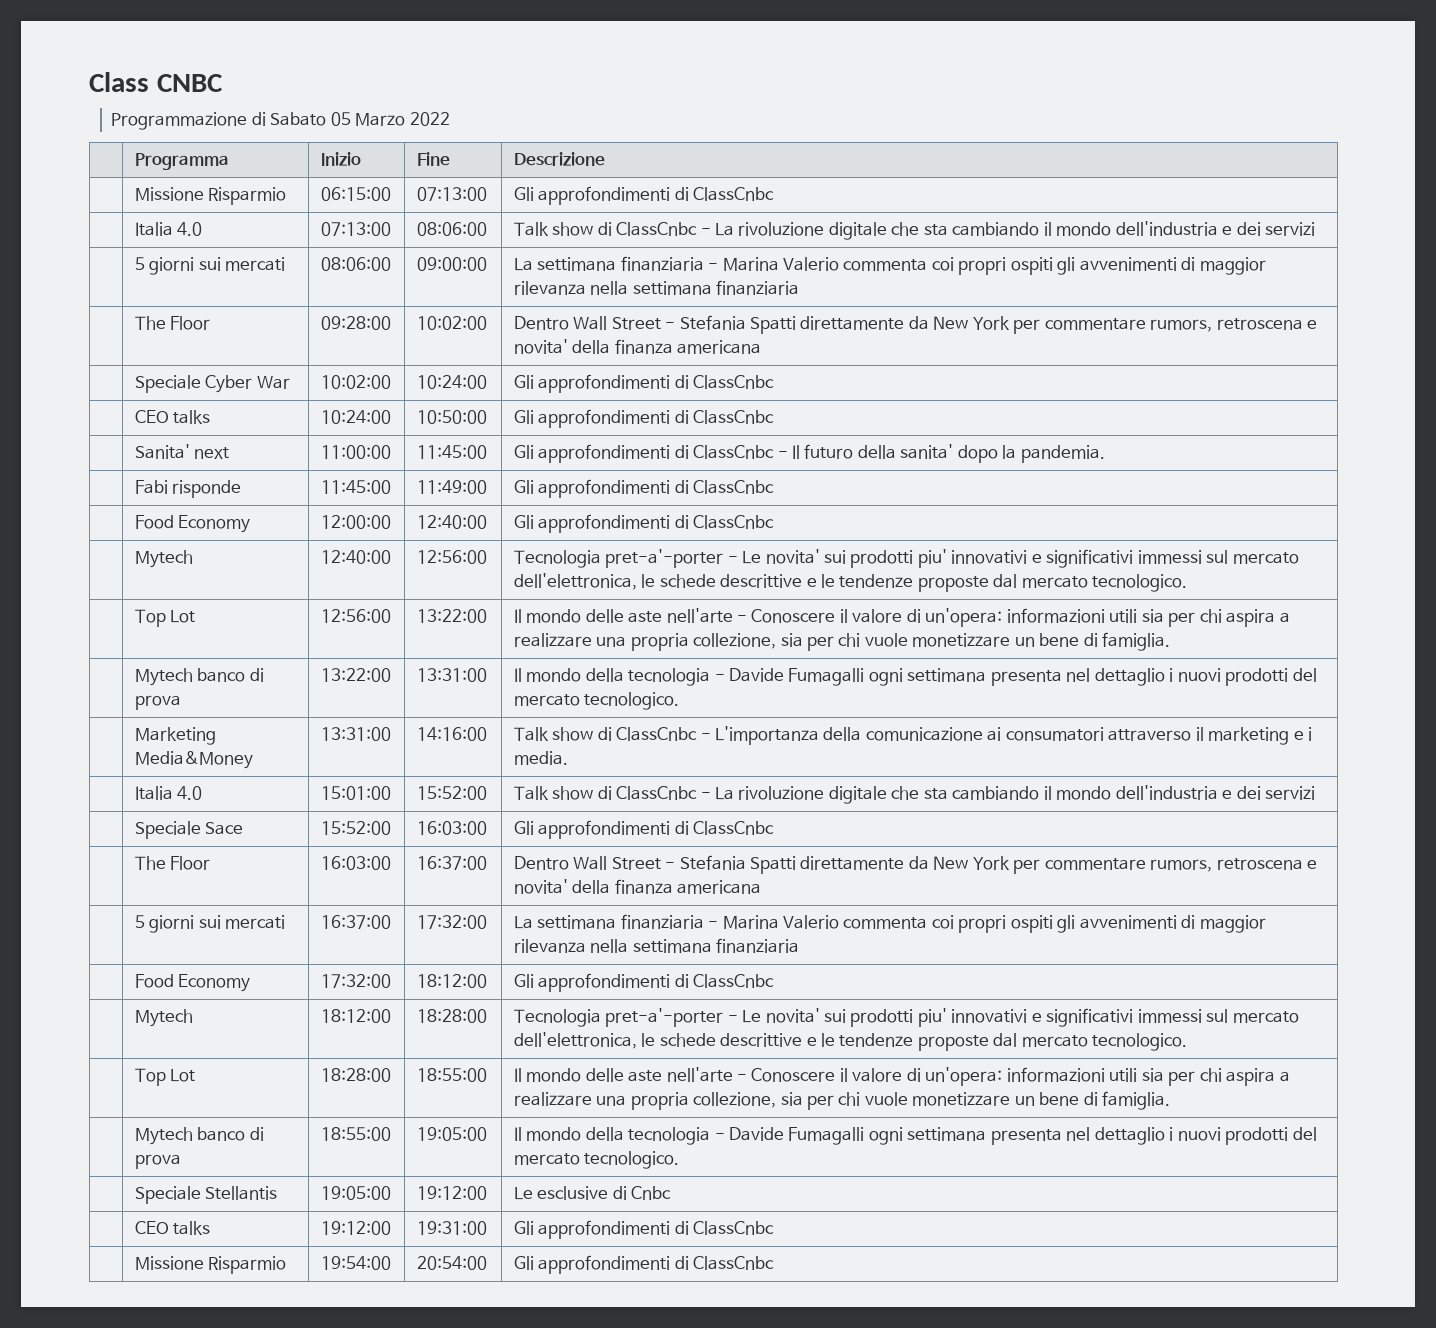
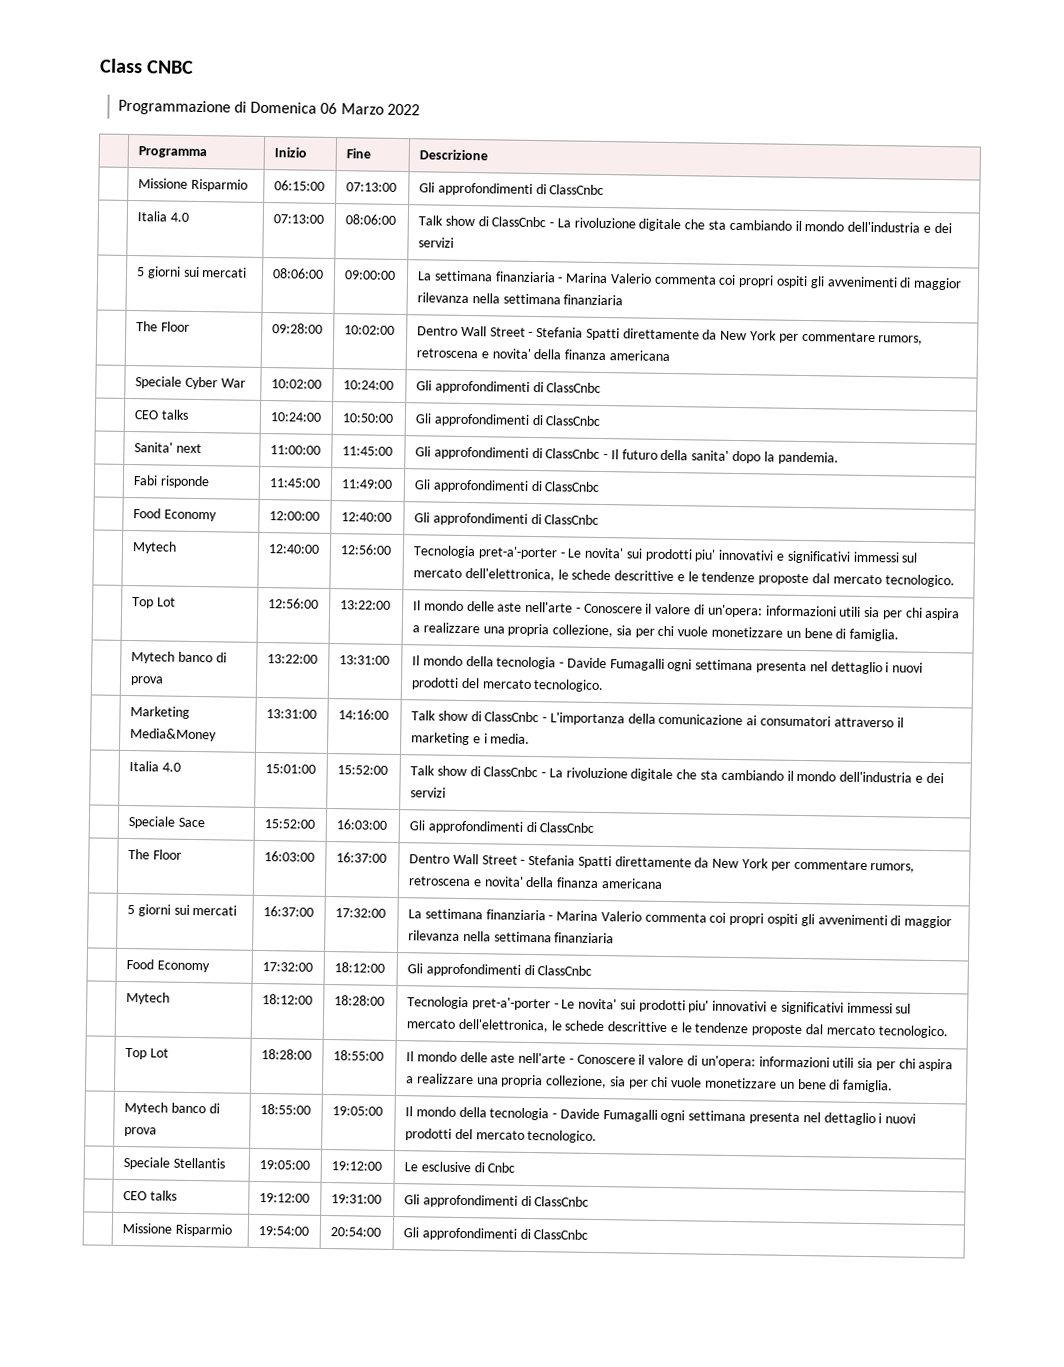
[270,112,351,126] Sabato 05 -> [250,101,338,115] Domenica 06

